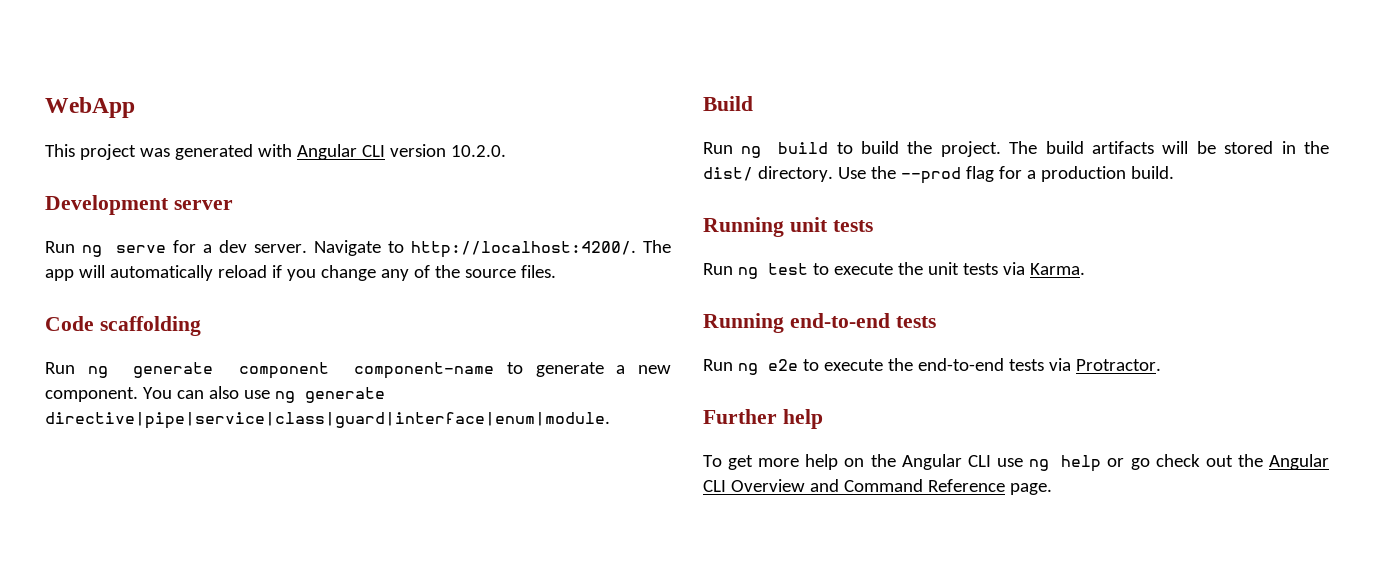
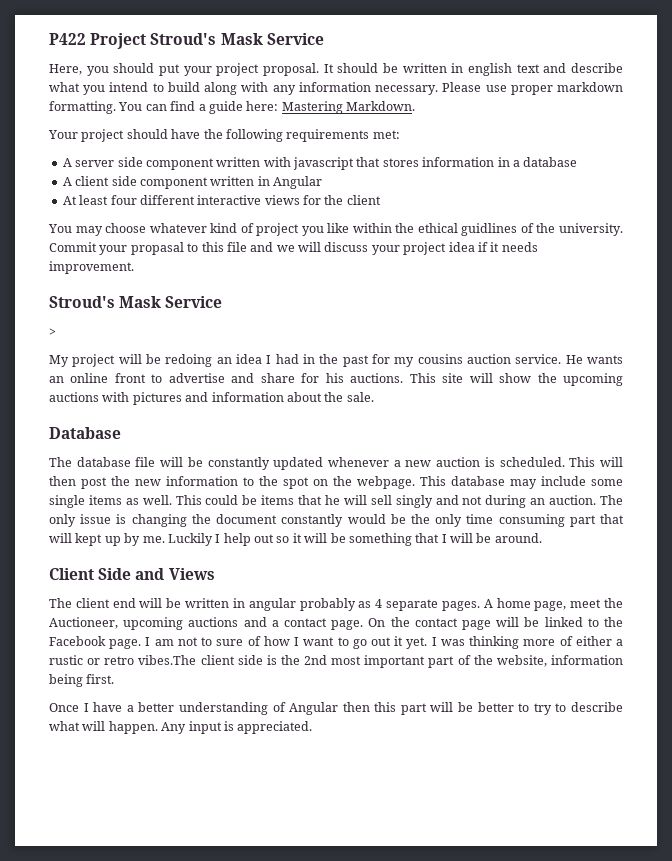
[45,97,135,118] [45,144,506,160] [45,195,233,215] [45,240,672,258] [45,265,556,281] [45,316,201,336] [45,362,671,379] [45,386,385,403] [45,412,610,429] [703,96,753,111] [703,141,1329,158] [703,166,1174,184] [703,217,873,237] [703,262,1085,279] [703,313,936,333] [703,358,1161,375] [703,409,823,429] [703,454,1330,472] [703,479,1052,495] WebApp // This project was generated with Angular CLI version 10.2.0. // Development server // Run ng serve for a dev server. Navigate to http://localhost:4200/. The app will automatically reload if you change any of the source files. // Code scaffolding // Run ng generate component component-name to generate a new component. You can also use ng generate directive|pipe|service|class|guard|interface|enum|module. // Build // Run ng build to build the project. The build artifacts will be stored in the dist/ directory. Use the --prod flag for a production build. // Running unit tests // Run ng test to execute the unit tests via Karma. // Running end-to-end tests // Run ng e2e to execute the end-to-end tests via Protractor. // Further help // To get more help on the Angular CLI use ng help or go check out the Angular CLI Overview and Command Reference page. -> [49,33,324,49] [49,63,624,76] [49,82,623,95] [49,101,415,114] [48,129,400,142] [62,157,578,170] [62,176,322,189] [62,195,381,205] [48,223,624,236] [49,242,538,255] [49,261,134,274] [49,296,223,308] [49,328,56,336] [49,354,623,367] [49,373,623,386] [49,392,374,405] [49,427,121,439] [49,457,623,470] [49,476,623,489] [49,495,624,508] [49,514,624,527] [49,533,542,546] [49,568,215,580] [49,598,623,611] [49,617,623,630] [49,636,624,649] [49,655,623,668] [49,674,115,687] [49,702,623,715] [49,721,313,734] P422 Project Stroud's Mask Service // Here, you should put your project proposal. It should be written in english text and describe what you intend to build along with any information necessary. Please use proper markdown formatting. You can find a guide here: Mastering Markdown. // Your project should have the following requirements met: // A server side component written with javascript that stores information in a database // A client side component written in Angular // At least four different interactive views for the client // You may choose whatever kind of project you like within the ethical guidlines of the university. Commit your propasal to this file and we will discuss your project idea if it needs improvement. // Stroud's Mask Service // > // My project will be redoing an idea I had in the past for my cousins auction service. He wants an online front to advertise and share for his auctions. This site will show the upcoming auctions with pictures and information about the sale. // Database // The database file will be constantly updated whenever a new auction is scheduled. This will then post the new information to the spot on the webpage. This database may include some single items as well. This could be items that he will sell singly and not during an auction. The only issue is changing the document constantly would be the only time consuming part that will kept up by me. Luckily I help out so it will be something that I will be around. // Client Side and Views // The client end will be written in angular probably as 4 separate pages. A home page, meet the Auctioneer, upcoming auctions and a contact page. On the contact page will be linked to the Facebook page. I am not to sure of how I want to go out it yet. I was thinking more of either a rustic or retro vibes.The client side is the 2nd most important part of the website, information being first. // Once I have a better understanding of Angular then this part will be better to try to describe what will happen. Any input is appreciated.

